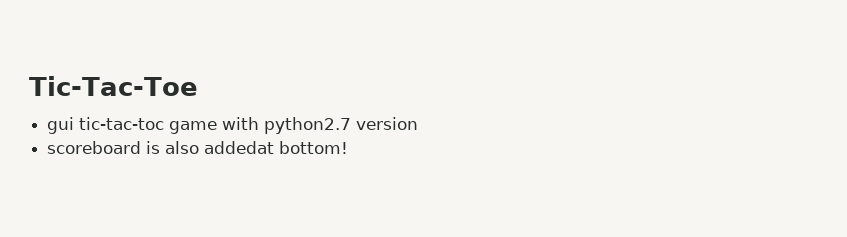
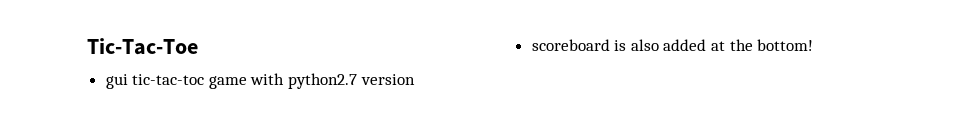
[204,141,275,154] addedat -> [663,39,753,51] added at the

